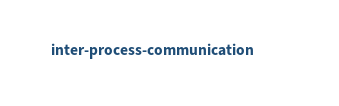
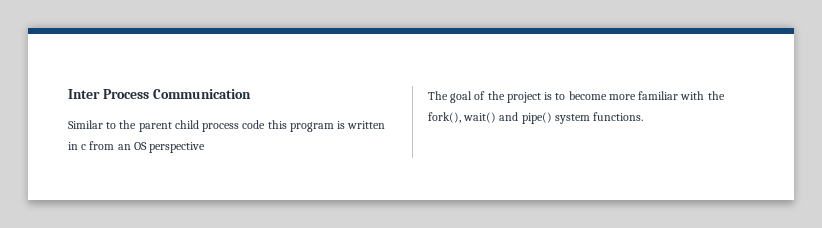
[51,43,254,59] inter-process-communication -> [68,89,251,99] [68,120,386,132] [68,141,206,153] [428,91,725,103] [428,112,644,124] Inter Process Communication // Similar to the parent child process code this program is written in c from an OS perspective // The goal of the project is to become more familiar with the fork(), wait() and pipe() system functions.

